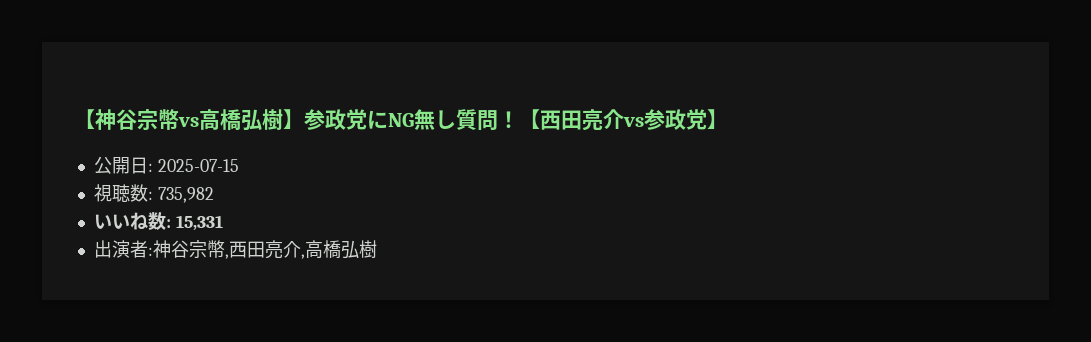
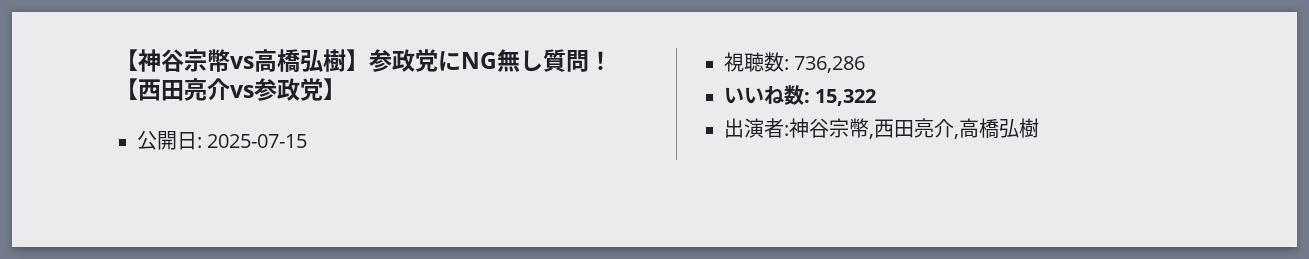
[157,187,214,203] 735,982 -> [794,56,866,73] 736,286
[175,215,223,231] 15,331 -> [815,89,877,106] 15,322

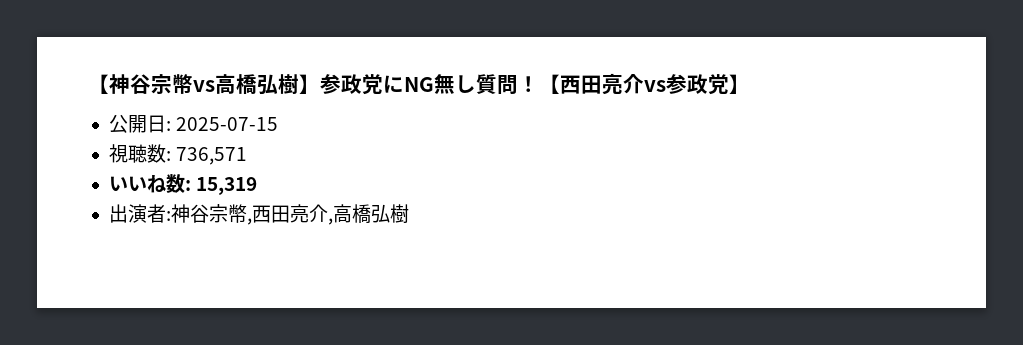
[794,56,866,73] 736,286 -> [176,147,248,165] 736,571
[815,89,877,106] 15,322 -> [196,177,258,195] 15,319

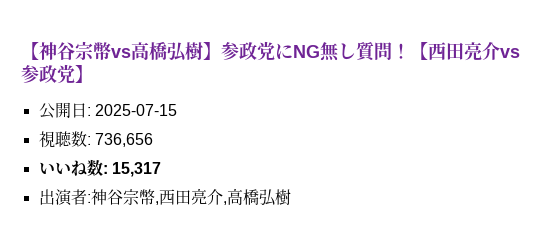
[176,147,248,165] 736,571 -> [94,133,153,147] 736,656
[196,177,258,195] 15,319 -> [111,162,161,177] 15,317

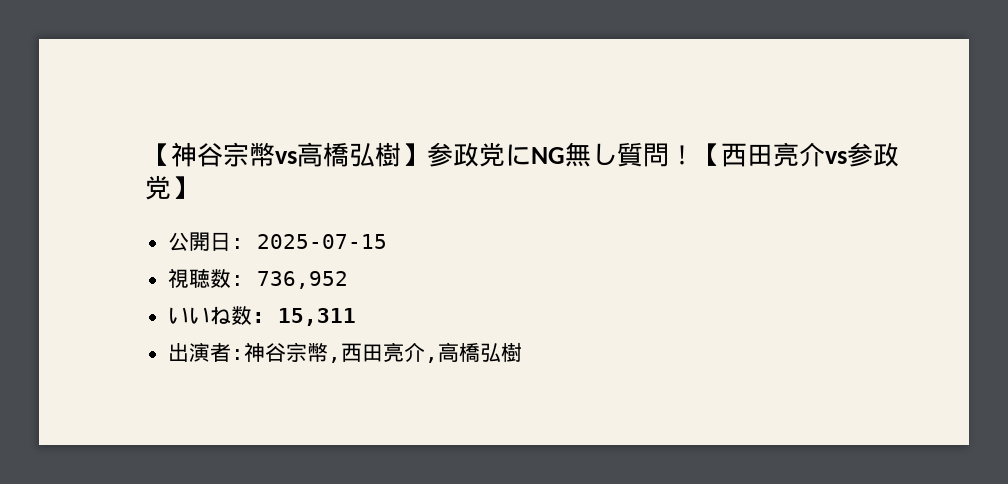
[94,133,153,147] 736,656 -> [256,271,348,289] 736,952
[111,162,161,177] 15,317 -> [277,308,356,326] 15,311

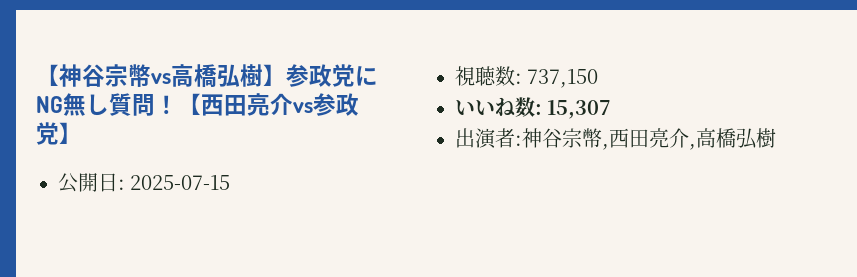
[256,271,348,289] 736,952 -> [527,69,599,88] 737,150
[277,308,356,326] 15,311 -> [547,100,612,119] 15,307

